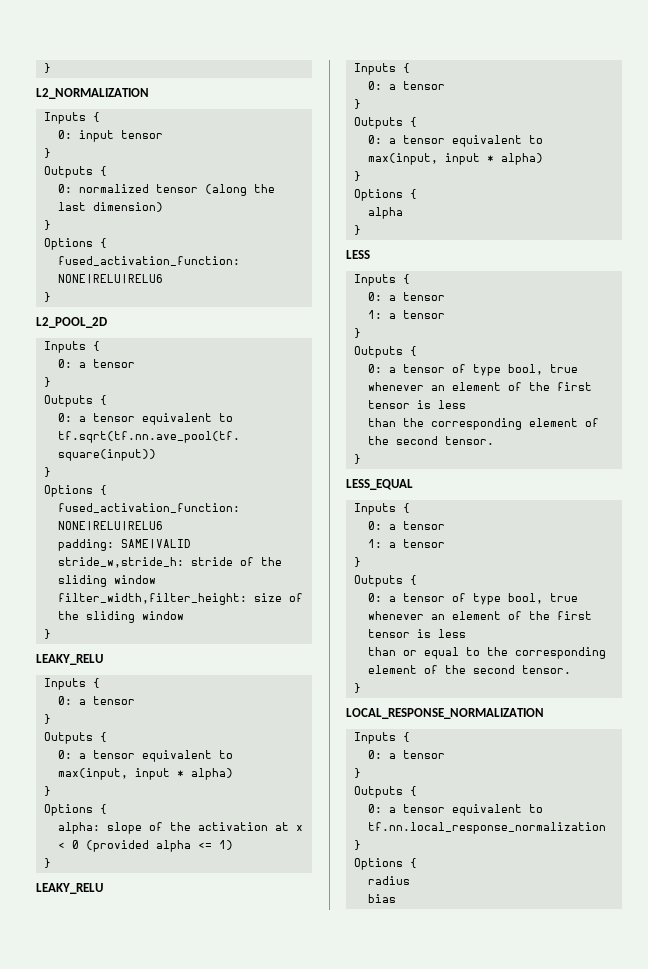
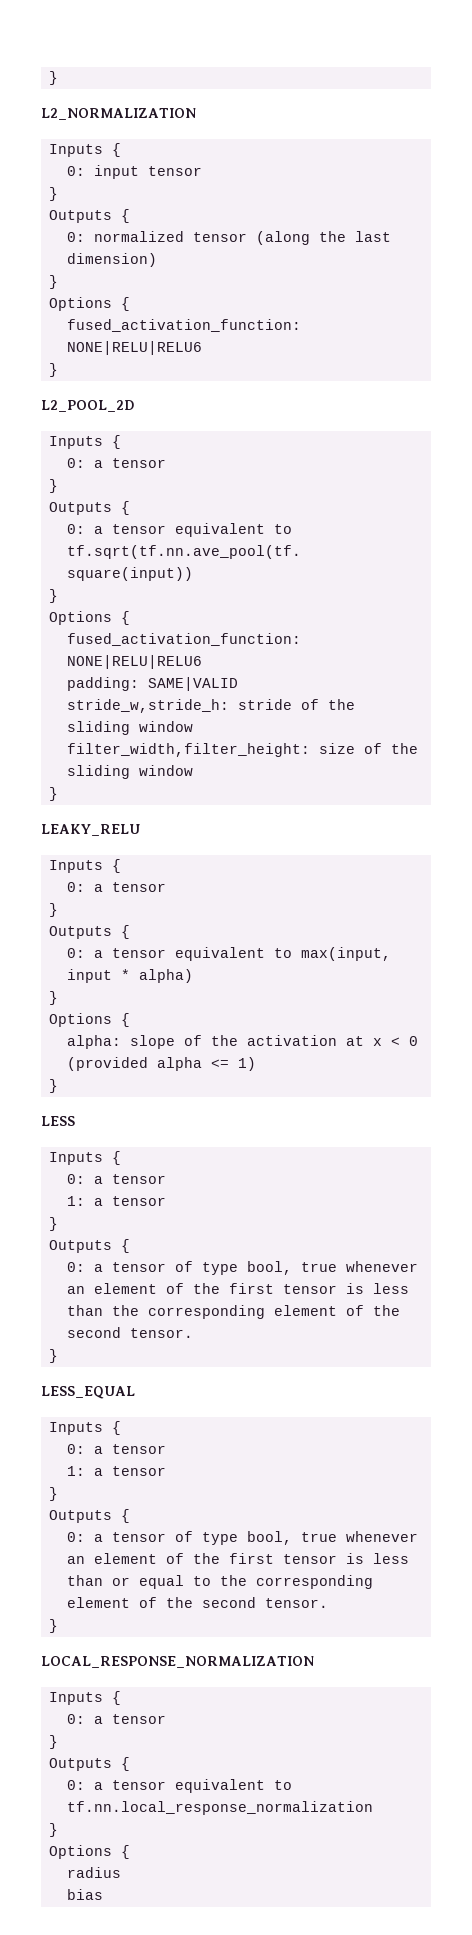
[36,883,103,894] [353,63,410,75] [367,81,445,90] [353,99,361,109] [353,117,417,129] [367,135,543,147] [367,153,543,165] [353,171,361,181] [353,189,417,201] [367,207,403,219] [353,225,361,235] // LEAKY_RELU // Inputs { // 0: a tensor // } // Outputs { // 0: a tensor equivalent to max(input, input * alpha) // } // Options { // alpha // } -> (59, 1086) none

